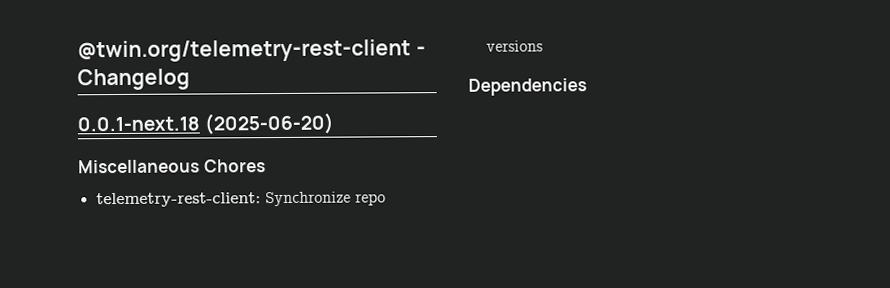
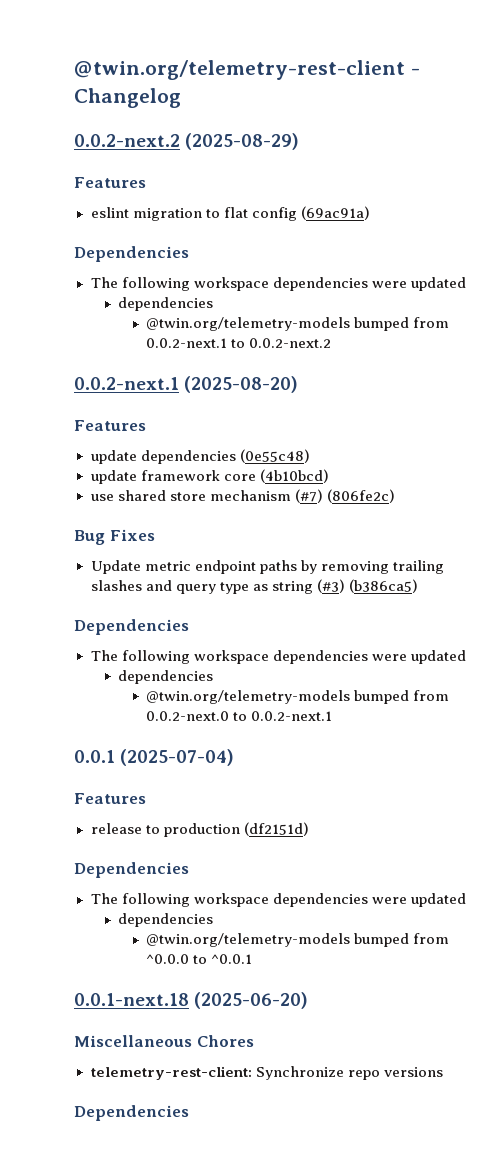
(190, 79) none -> [74,133,300,150] [74,177,146,188] [90,206,370,221] [74,246,189,262] [90,277,466,291] [118,297,214,311] [146,317,450,331] [146,338,332,348] [74,376,299,393] [74,420,146,431] [90,449,310,464] [90,469,329,484] [90,489,395,503] [74,529,155,545] [90,560,444,574] [90,579,418,594] [74,619,189,635] [90,650,466,664] [118,670,214,684] [146,690,450,704] [146,711,333,721] [74,749,235,766] [74,793,146,804] [90,822,309,837] [74,862,189,878] [90,893,466,907] [118,913,214,927] [146,933,450,947] [146,954,253,964] // 0.0.2-next.2 (2025-08-29) // Features // eslint migration to flat config (69ac91a) // Dependencies // The following workspace dependencies were updated // dependencies // @twin.org/telemetry-models bumped from 0.0.2-next.1 to 0.0.2-next.2 // 0.0.2-next.1 (2025-08-20) // Features // update dependencies (0e55c48) // update framework core (4b10bcd) // use shared store mechanism (#7) (806fe2c) // Bug Fixes // Update metric endpoint paths by removing trailing slashes and query type as string (#3) (b386ca5) // Dependencies // The following workspace dependencies were updated // dependencies // @twin.org/telemetry-models bumped from 0.0.2-next.0 to 0.0.2-next.1 // 0.0.1 (2025-07-04) // Features // release to production (df2151d) // Dependencies // The following workspace dependencies were updated // dependencies // @twin.org/telemetry-models bumped from ^0.0.0 to ^0.0.1

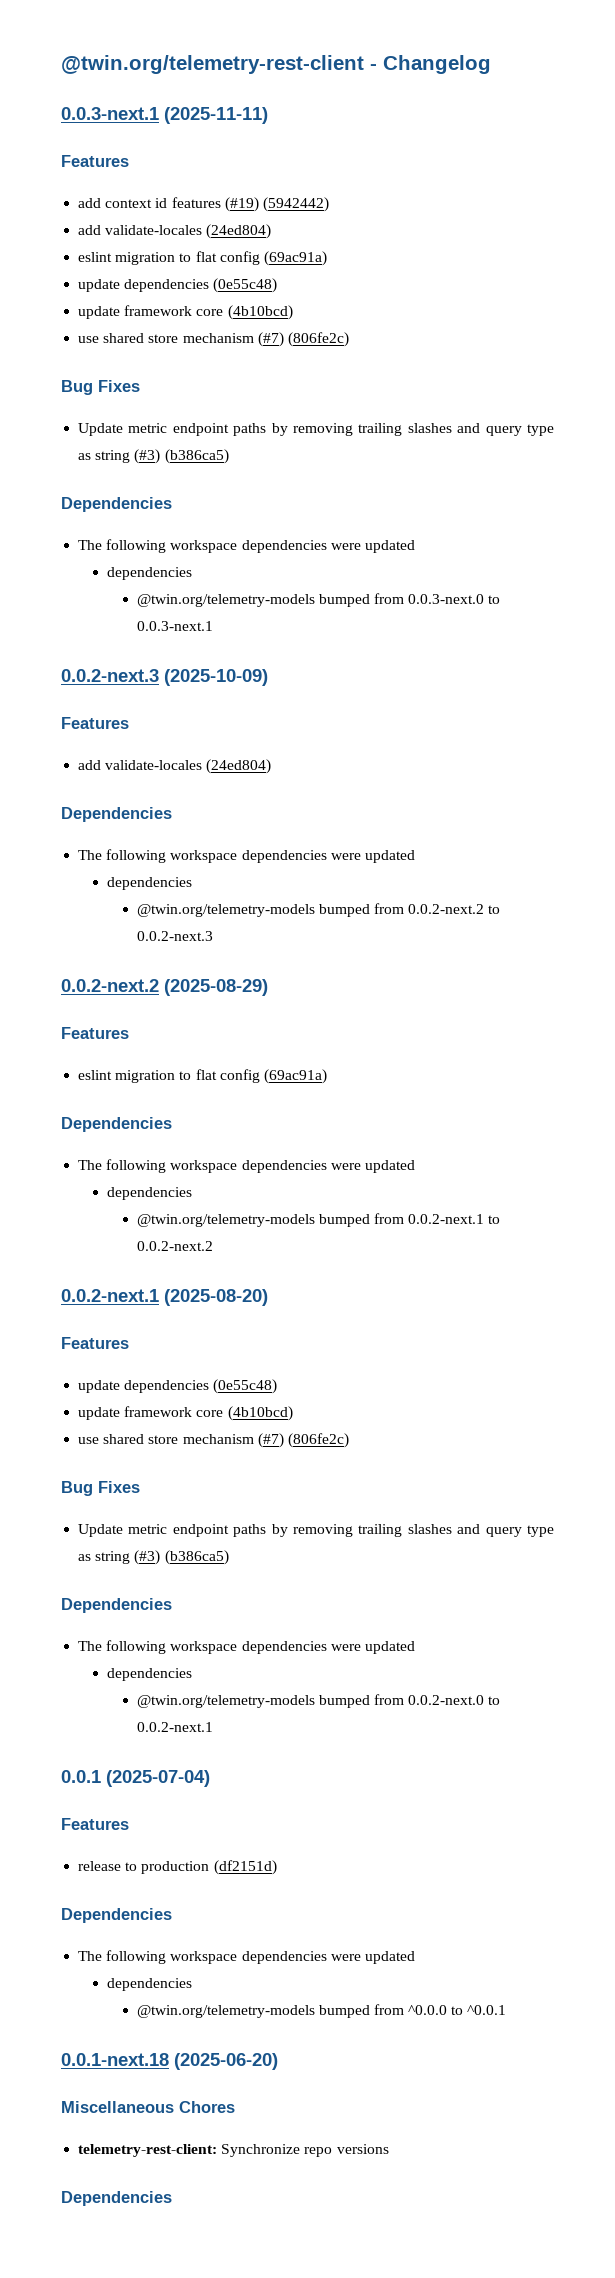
(181, 98) none -> [61,107,268,124] [61,155,129,167] [78,197,329,212] [78,224,272,239] [78,251,327,266] [78,278,278,293] [78,305,293,320] [78,332,349,347] [61,380,140,395] [78,423,554,436] [78,449,229,464] [61,497,172,512] [78,539,415,553] [107,567,193,580] [136,593,501,607] [136,621,213,631] [61,669,268,686] [61,717,129,729] [78,759,272,774] [61,807,172,822] [78,849,415,863] [107,877,193,890] [136,903,501,917] [136,931,213,941] // 0.0.3-next.1 (2025-11-11) // Features // add context id features (#19) (5942442) // add validate-locales (24ed804) // eslint migration to flat config (69ac91a) // update dependencies (0e55c48) // update framework core (4b10bcd) // use shared store mechanism (#7) (806fe2c) // Bug Fixes // Update metric endpoint paths by removing trailing slashes and query type as string (#3) (b386ca5) // Dependencies // The following workspace dependencies were updated // dependencies // @twin.org/telemetry-models bumped from 0.0.3-next.0 to 0.0.3-next.1 // 0.0.2-next.3 (2025-10-09) // Features // add validate-locales (24ed804) // Dependencies // The following workspace dependencies were updated // dependencies // @twin.org/telemetry-models bumped from 0.0.2-next.2 to 0.0.2-next.3

